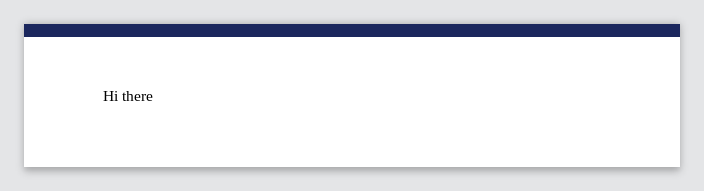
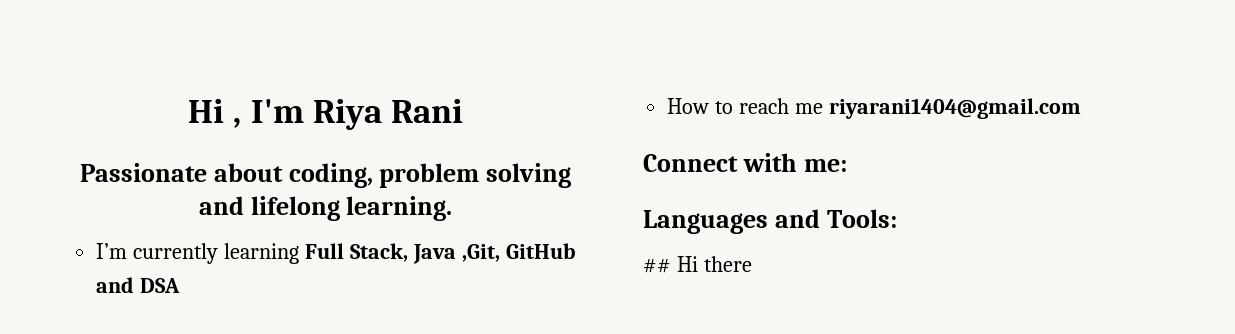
[103,91,119,101] Hi -> [187,99,464,130] [79,163,572,188] [198,196,453,221] [96,243,576,264] [96,277,181,293] [667,98,1081,119] [643,153,847,172] [643,209,897,234] [643,256,698,273] Hi , I'm Riya Rani // Passionate about coding, problem solving and lifelong learning. // I’m currently learning Full Stack, Java ,Git, GitHub and DSA // How to reach me riyarani1404@gmail.com // Connect with me: // Languages and Tools: // ## Hi

